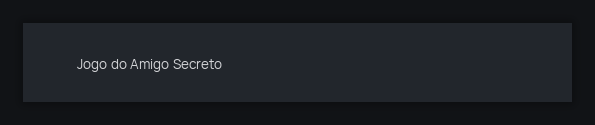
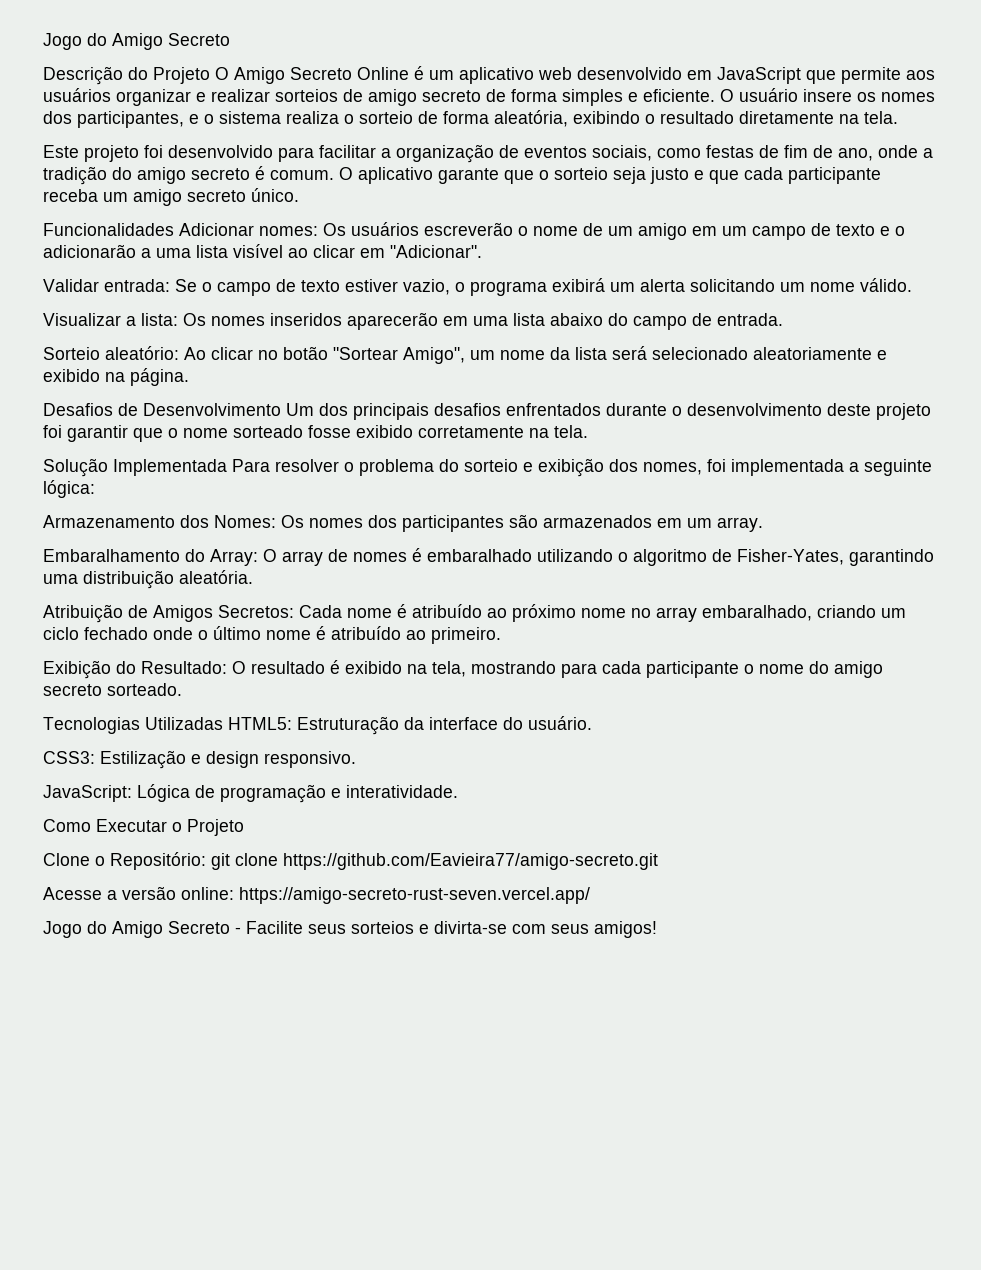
[77,59,222,72] Jogo do Amigo Secreto -> [43,33,230,50] [43,66,935,85] [43,88,935,106] [43,110,898,128] [43,144,933,163] [43,166,881,185] [43,188,299,206] [43,222,905,240] [43,244,482,258] [43,278,912,296] [43,312,783,330] [43,346,887,364] [43,368,189,386] [43,403,931,420] [43,425,588,442] [43,458,932,477] [43,480,95,498] [43,514,763,532] [43,548,934,566] [43,570,253,589] [43,604,906,623] [43,626,501,644] [43,660,883,679] [43,683,182,696] [43,716,592,735] [43,750,356,769] [43,784,458,803] [43,819,244,836] [43,852,658,870] [43,886,590,904] [43,921,657,938] Jogo do Amigo Secreto // Descrição do Projeto O Amigo Secreto Online é um aplicativo web desenvolvido em JavaScript que permite aos usuários organizar e realizar sorteios de amigo secreto de forma simples e eficiente. O usuário insere os nomes dos participantes, e o sistema realiza o sorteio de forma aleatória, exibindo o resultado diretamente na tela. // Este projeto foi desenvolvido para facilitar a organização de eventos sociais, como festas de fim de ano, onde a tradição do amigo secreto é comum. O aplicativo garante que o sorteio seja justo e que cada participante receba um amigo secreto único. // Funcionalidades Adicionar nomes: Os usuários escreverão o nome de um amigo em um campo de texto e o adicionarão a uma lista visível ao clicar em "Adicionar". // Validar entrada: Se o campo de texto estiver vazio, o programa exibirá um alerta solicitando um nome válido. // Visualizar a lista: Os nomes inseridos aparecerão em uma lista abaixo do campo de entrada. // Sorteio aleatório: Ao clicar no botão "Sortear Amigo", um nome da lista será selecionado aleatoriamente e exibido na página. // Desafios de Desenvolvimento Um dos principais desafios enfrentados durante o desenvolvimento deste projeto foi garantir que o nome sorteado fosse exibido corretamente na tela. // Solução Implementada Para resolver o problema do sorteio e exibição dos nomes, foi implementada a seguinte lógica: // Armazenamento dos Nomes: Os nomes dos participantes são armazenados em um array. // Embaralhamento do Array: O array de nomes é embaralhado utilizando o algoritmo de Fisher-Yates, garantindo uma distribuição aleatória. // Atribuição de Amigos Secretos: Cada nome é atribuído ao próximo nome no array embaralhado, criando um ciclo fechado onde o último nome é atribuído ao primeiro. // Exibição do Resultado: O resultado é exibido na tela, mostrando para cada participante o nome do amigo secreto sorteado. // Tecnologias Utilizadas HTML5: Estruturação da interface do usuário. // CSS3: Estilização e design responsivo. // JavaScript: Lógica de programação e interatividade. // Como Executar o Projeto // Clone o Repositório: git clone https://github.com/Eavieira77/amigo-secreto.git // Acesse a versão online: https://amigo-secreto-rust-seven.vercel.app/ // Jogo do Amigo Secreto - Facilite seus sorteios e divirta-se com seus amigos!

